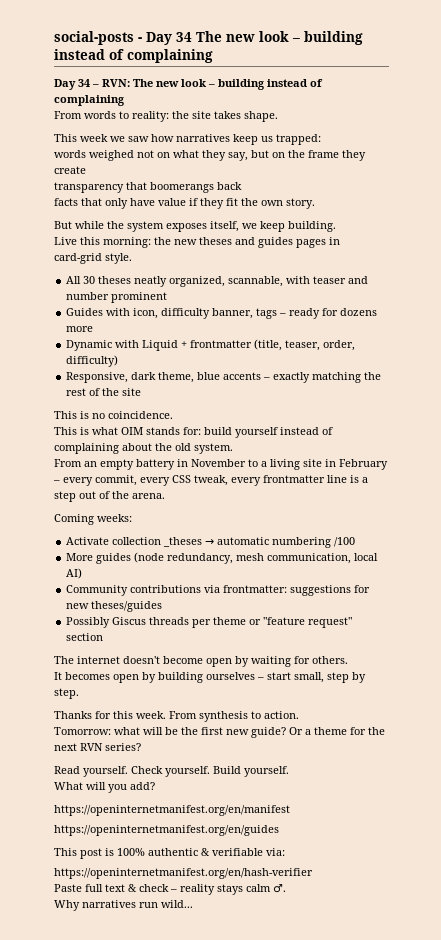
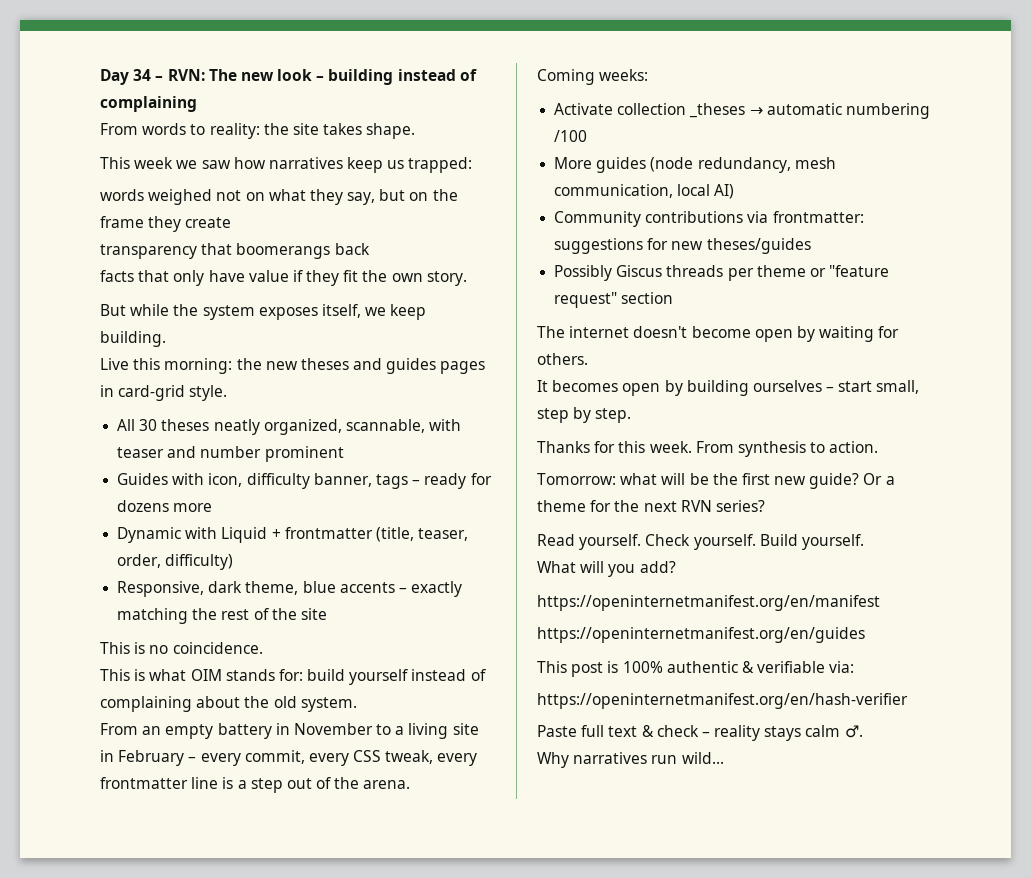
[54,31,363,45] [54,49,213,63] social-posts - Day 34 The new look – building instead of complaining // -> (100, 77) none

